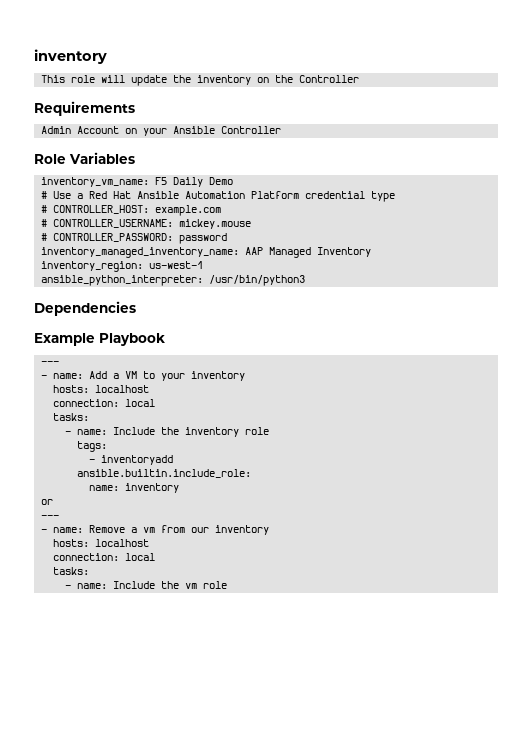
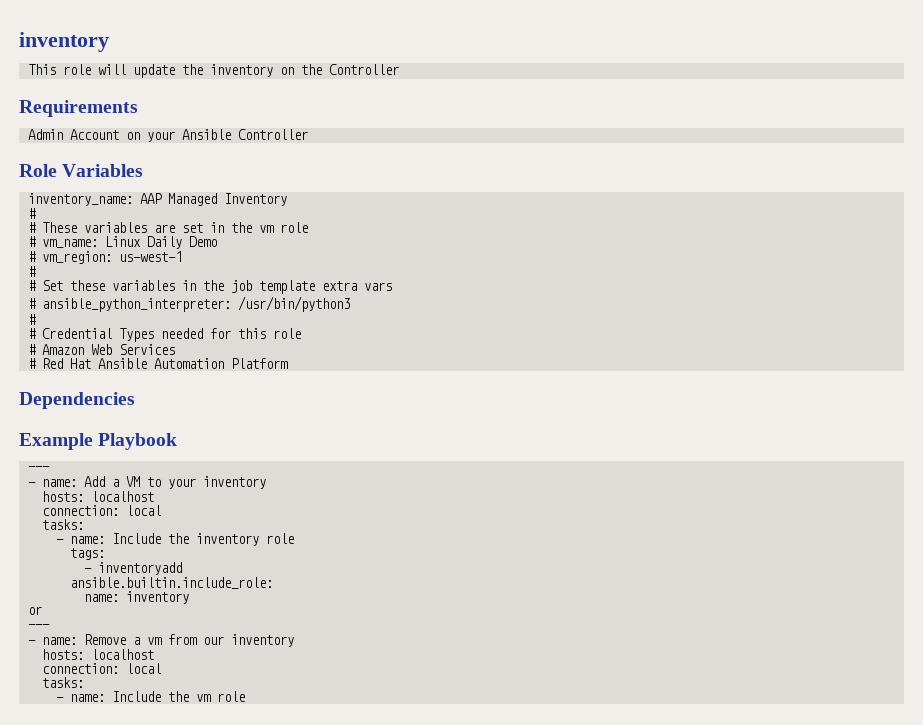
[40,177,233,187] [40,191,83,199] inventory_vm_name: F5 Daily Demo // # Use a -> [28,193,288,206] [28,208,37,219] [28,222,309,233] [28,236,218,249] [28,251,183,264] [28,266,37,277] [28,280,393,294] [28,296,351,312] [28,314,37,325] [28,328,302,342] [28,344,176,355] [28,358,37,369] inventory_name: AAP Managed Inventory // # // # These variables are set in the vm role // # vm_name: Linux Daily Demo // # vm_region: us-west-1 // # // # Set these variables in the job template extra vars // # ansible_python_interpreter: /usr/bin/python3 // # // # Credential Types needed for this role // # Amazon Web Services // #
[304,191,395,202] [40,205,221,216] [40,219,251,229] [40,233,227,244] [40,247,371,258] [40,261,203,272] [40,275,305,286] credential type // # CONTROLLER_HOST: example.com // # CONTROLLER_USERNAME: mickey.mouse // # CONTROLLER_PASSWORD: password // inventory_managed_inventory_name: AAP Managed Inventory // inventory_region: us-west-1 // ansible_python_interpreter: /usr/bin/python3 -> (289, 363) none

